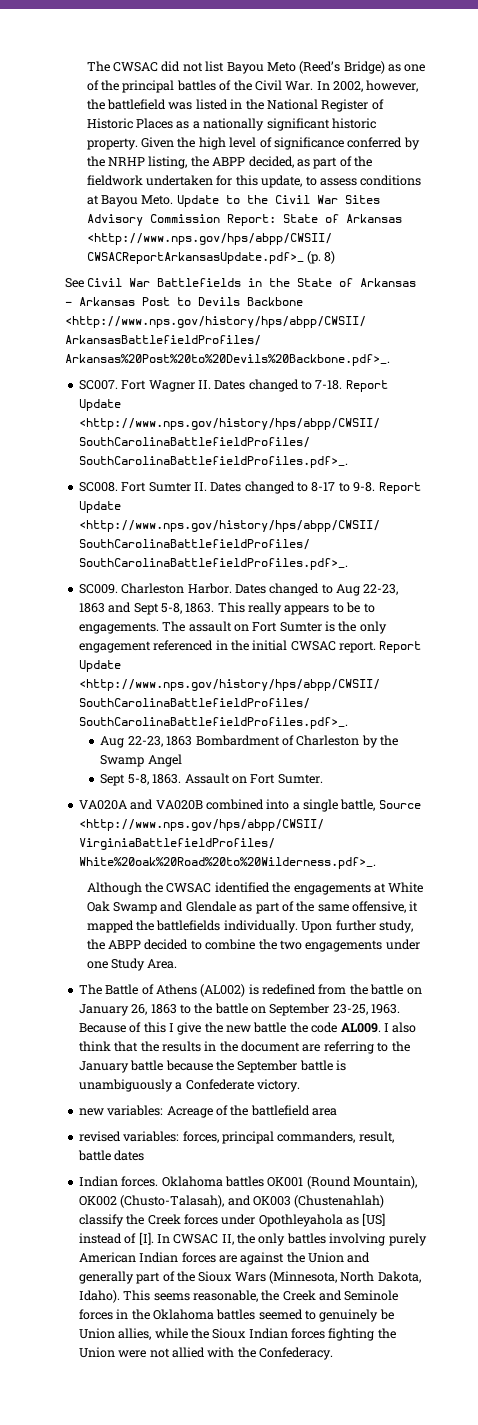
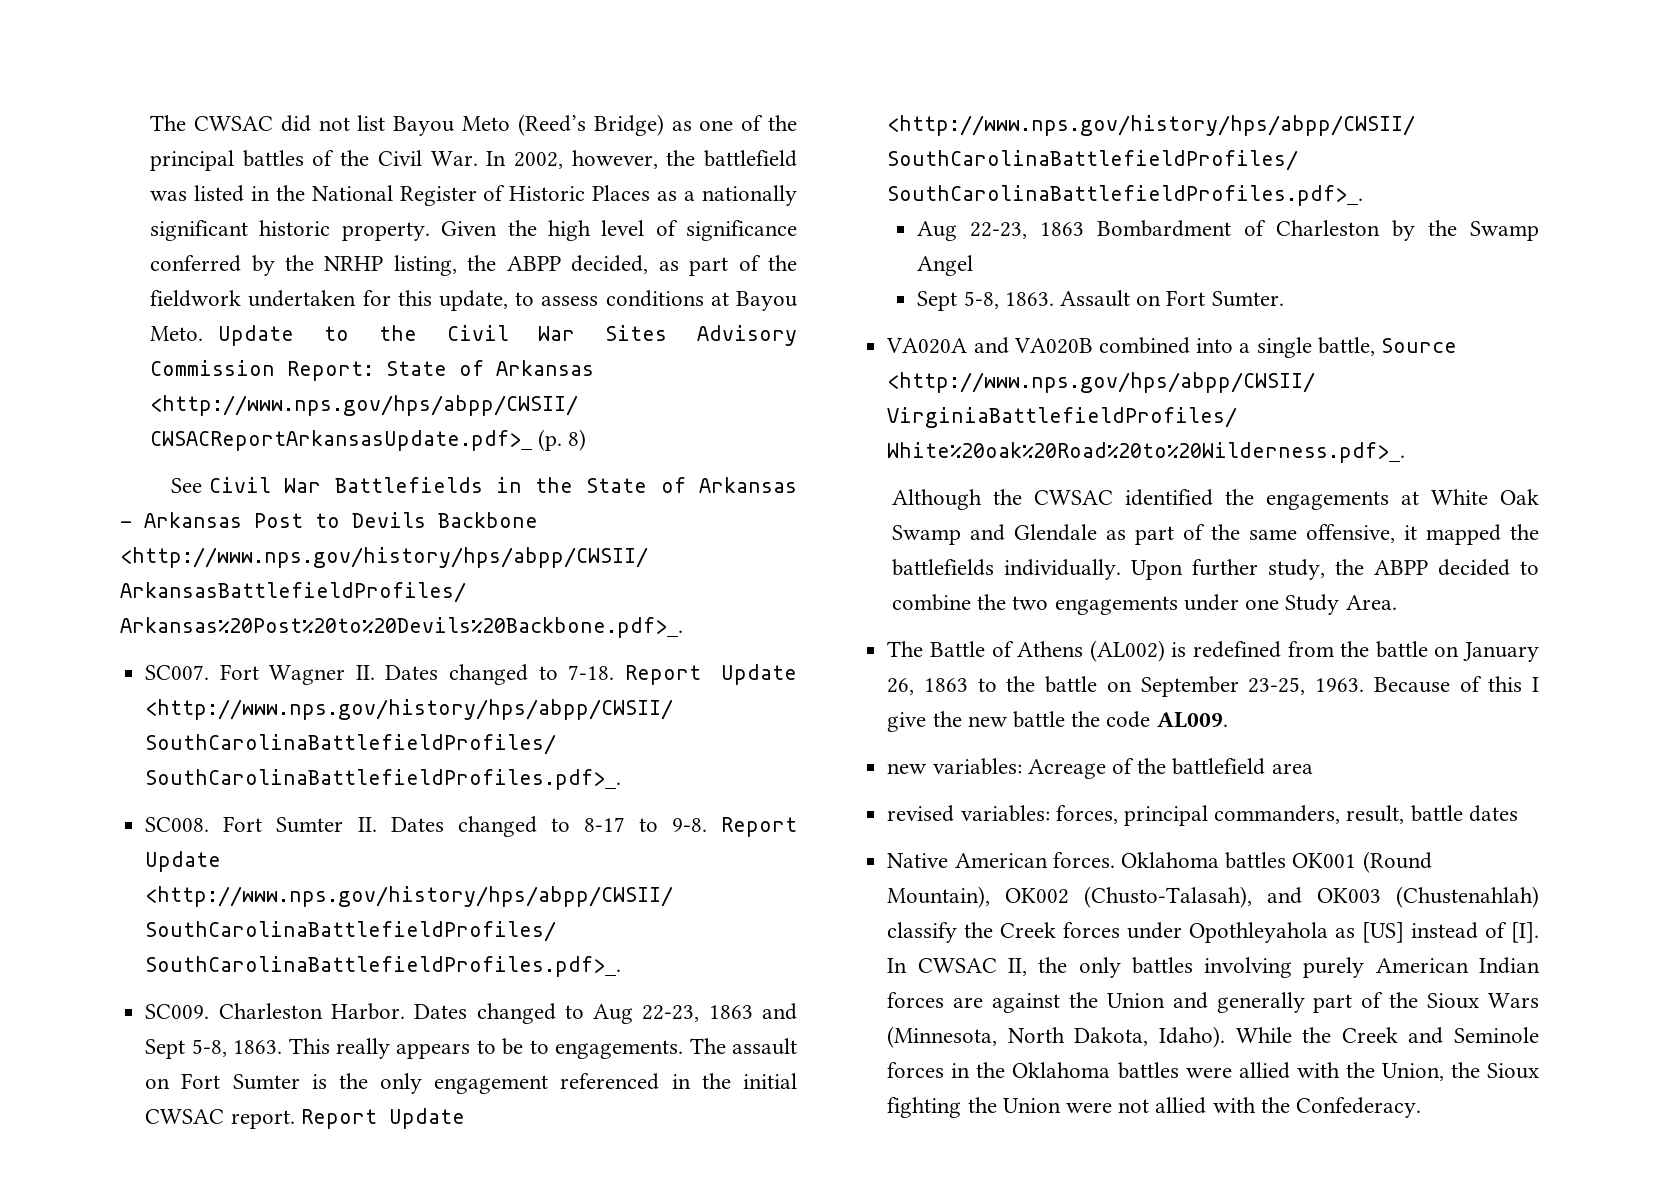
[383,1022,417,1033] [78,1041,410,1054] [78,1060,346,1073] [78,1079,300,1092] I also think that the results in the document are referring to the January battle because the September battle is unambiguously a Confederate victory. -> (1228, 720) none
[78,1176,118,1187] Indian -> [887,853,1048,868] Native American
[123,1290,258,1302] This seems reasonable, -> [1235,1027,1292,1043] While
[258,1309,394,1322] [78,1328,325,1340] seemed to genuinely be Union allies, while the Sioux Indian forces -> [1185,1062,1539,1081] were allied with the Union, the Sioux

